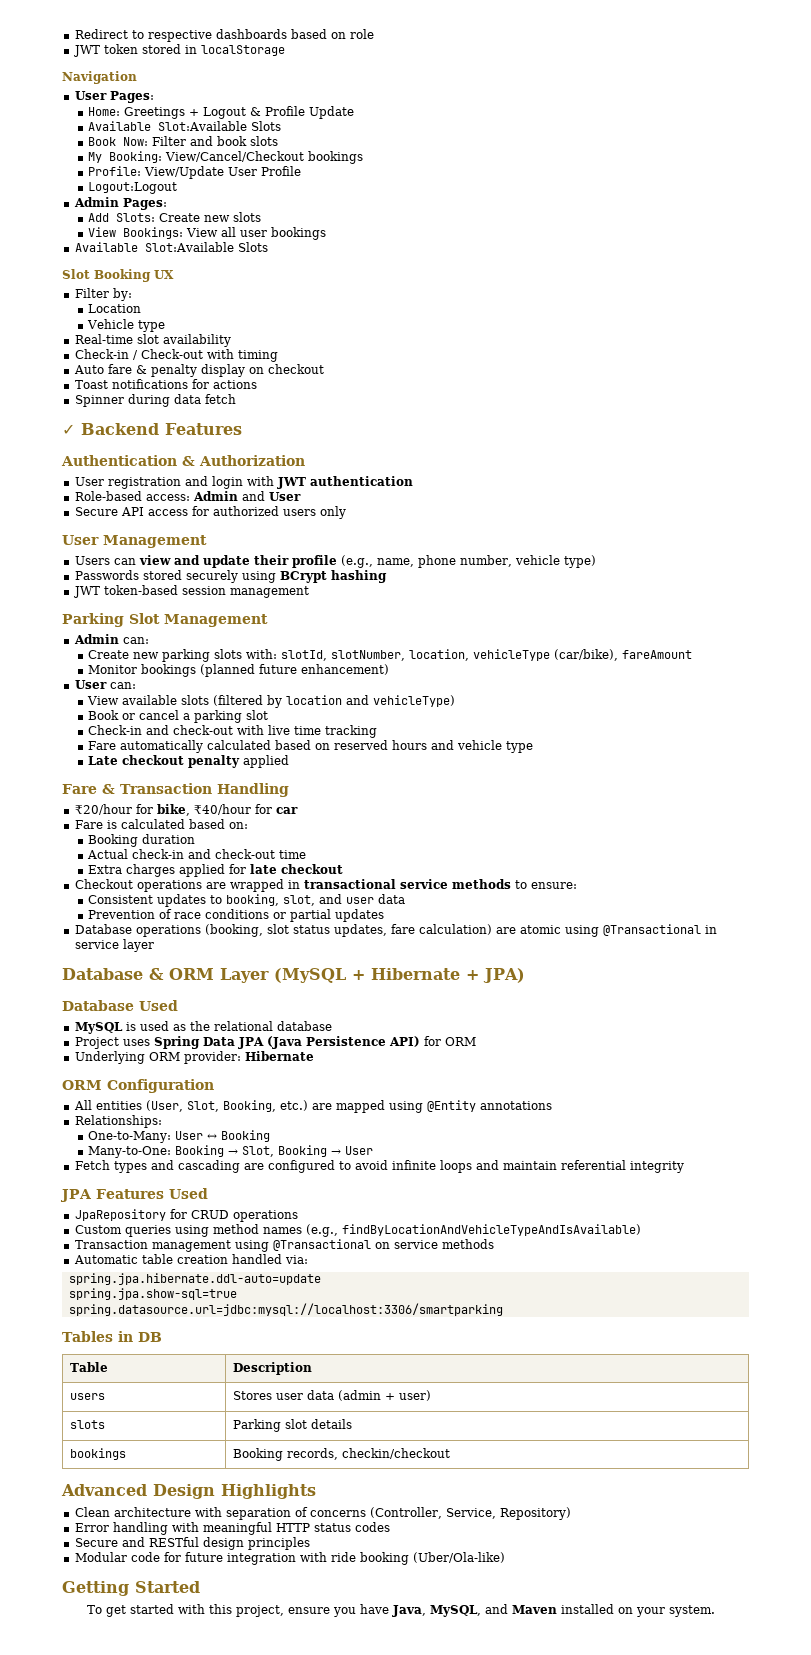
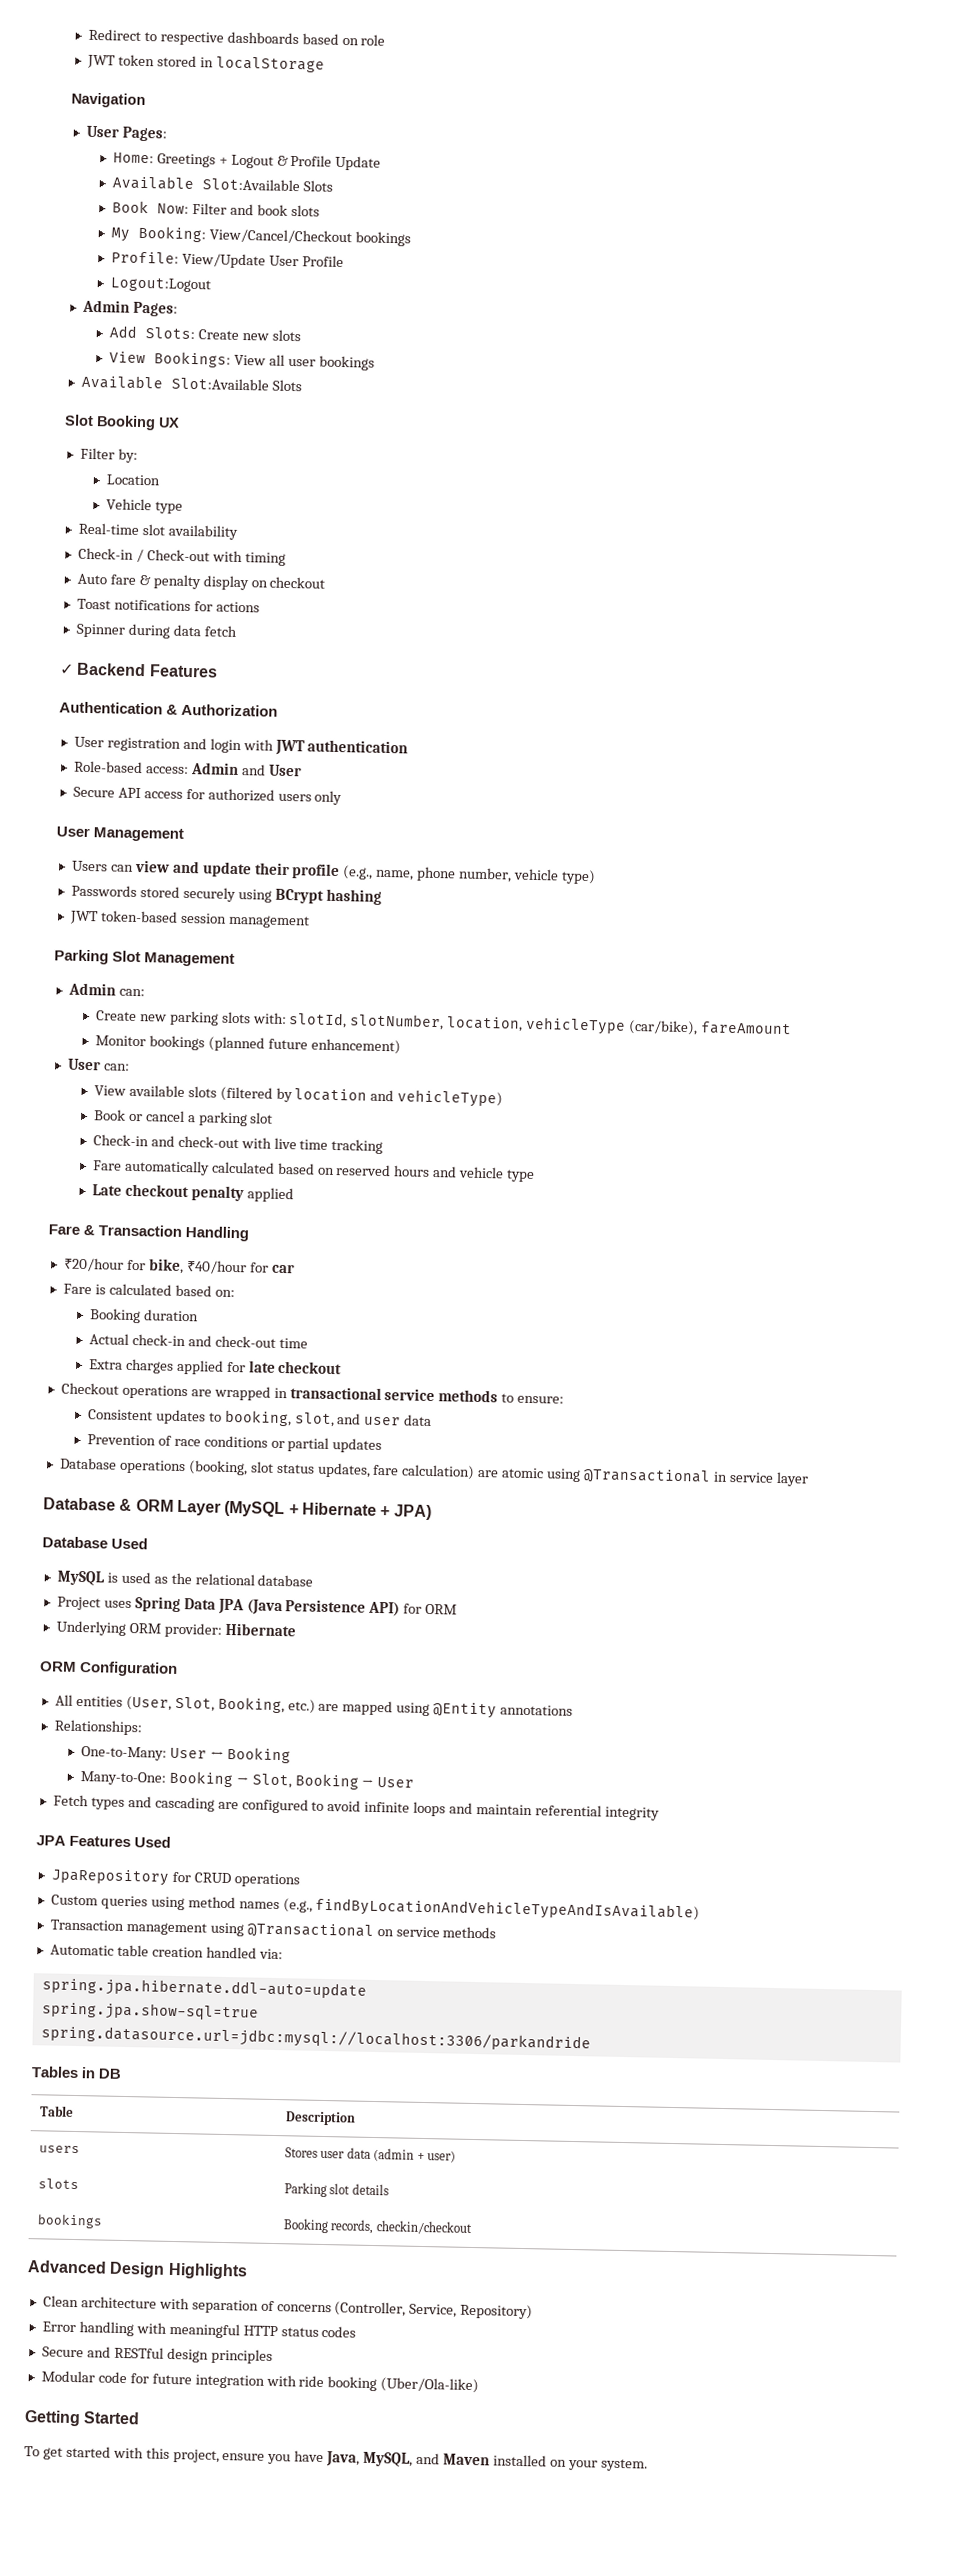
[68,1303,503,1316] spring.datasource.url=jdbc:mysql://localhost:3306/smartparking -> [40,2025,591,2053] spring.datasource.url=jdbc:mysql://localhost:3306/parkandride

